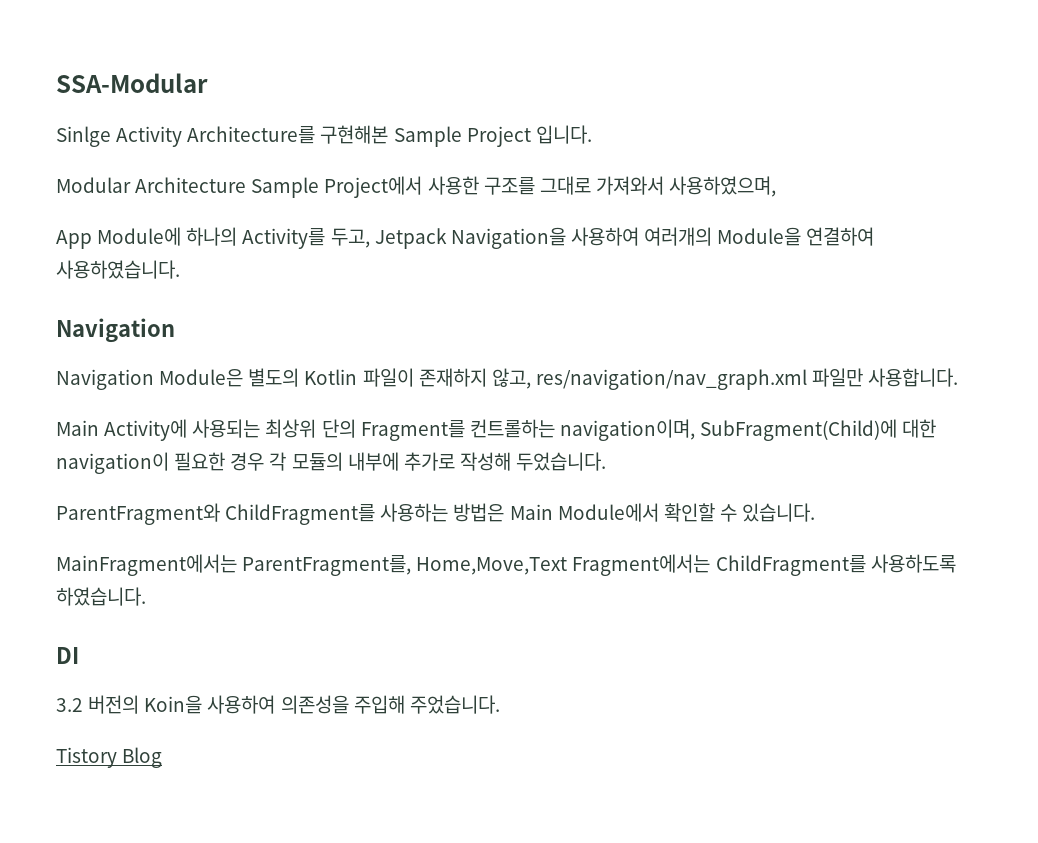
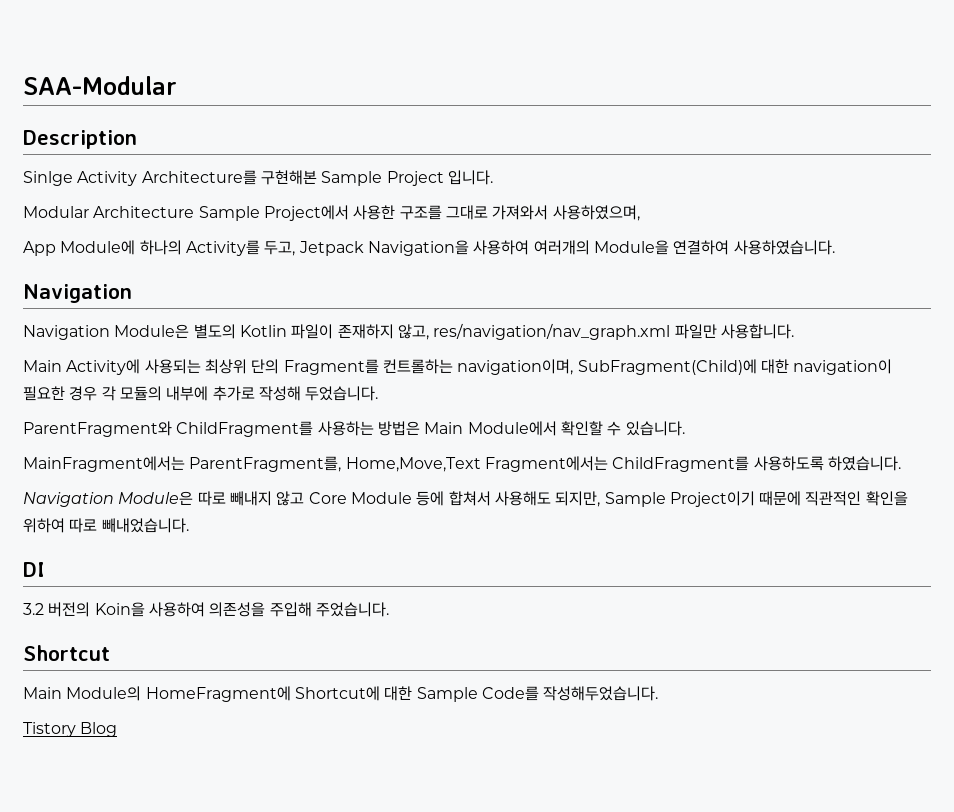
[56,73,208,93] SSA-Modular -> [23,76,177,95] [23,130,137,149] SAA-Modular // Description
(146, 596) none -> [23,491,908,507] [23,518,189,533] // Navigation Module은 따로 빼내지 않고 Core Module 등에 합쳐서 사용해도 되지만, Sample Project이기 때문에 직관적인 확인을 위하여 따로 빼내었습니다.
(500, 704) none -> [23,645,110,661] [23,686,659,702] // Shortcut // Main Module의 HomeFragment에 Shortcut에 대한 Sample Code를 작성해두었습니다.

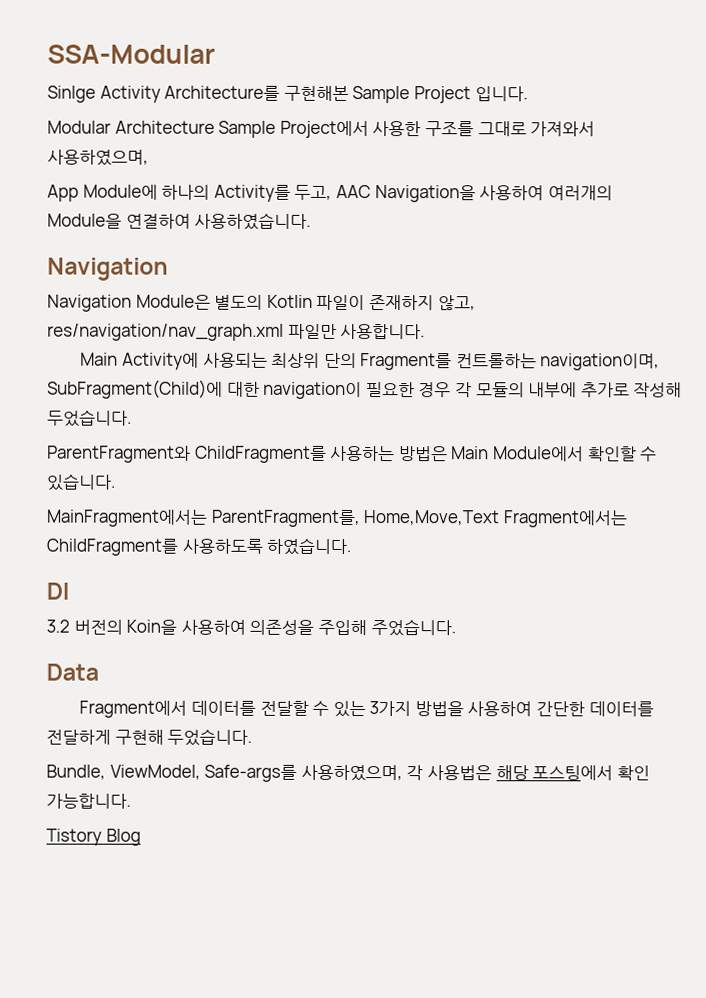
[23,76,177,95] [23,130,137,149] SAA-Modular // Description -> [47,44,216,64] SSA-Modular
[298,241,364,256] Jetpack -> [335,184,371,199] AAC
[23,491,908,507] [23,518,189,533] // Navigation Module은 따로 빼내지 않고 Core Module 등에 합쳐서 사용해도 되지만, Sample Project이기 때문에 직관적인 확인을 위하여 따로 빼내었습니다. -> (352, 546) none
[23,645,110,661] [23,686,659,702] Shortcut // Main Module의 HomeFragment에 Shortcut에 대한 Sample Code를 작성해두었습니다. -> [46,663,99,681] [79,700,654,718] [46,728,253,746] [46,764,650,782] [46,793,131,809] Data // Fragment에서 데이터를 전달할 수 있는 3가지 방법을 사용하여 간단한 데이터를 전달하게 구현해 두었습니다. // Bundle, ViewModel, Safe-args를 사용하였으며, 각 사용법은 해당 포스팅에서 확인 가능합니다.

